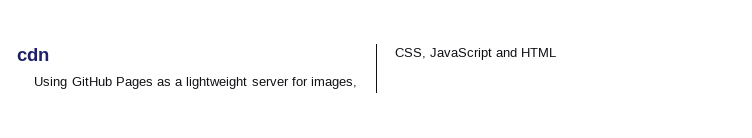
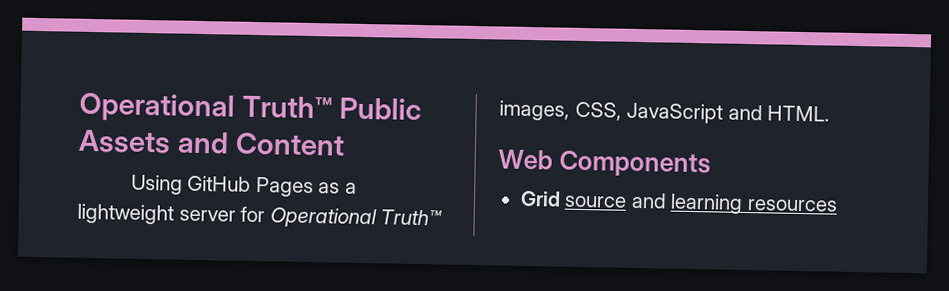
[17,48,49,61] cdn -> [79,92,422,123] [78,129,345,156] Operational Truth™ Public Assets and Content
(308, 81) none -> [269,207,443,229] Operational Truth™
[521,48,556,57] HTML -> [767,105,831,122] [498,149,711,178] [519,190,838,214] HTML. // Web Components // Grid source and learning resources

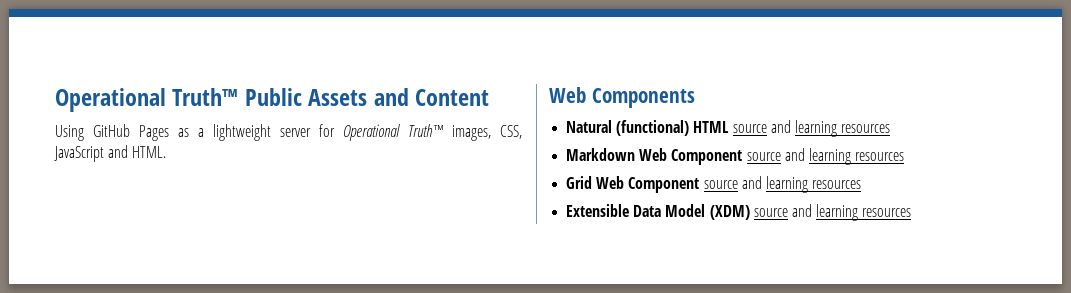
[519,190,838,214] Grid source and learning resources -> [566,120,891,137] [566,148,905,165] [566,176,862,193] [566,204,912,221] Natural (functional) HTML source and learning resources // Markdown Web Component source and learning resources // Grid Web Component source and learning resources // Extensible Data Model (XDM) source and learning resources

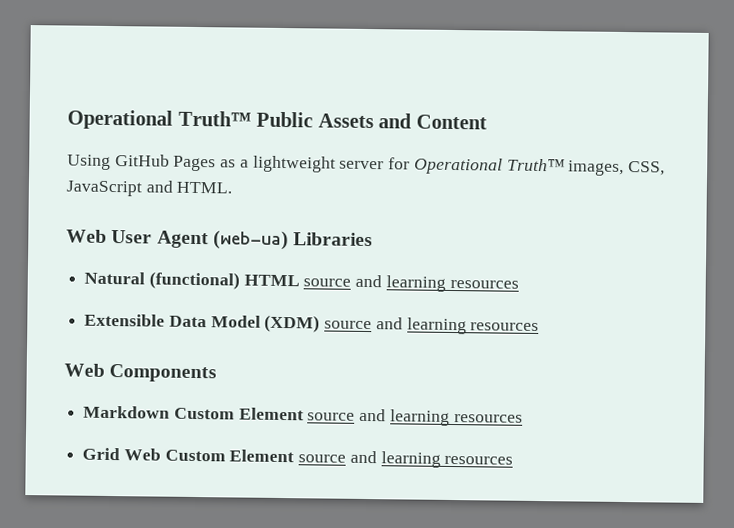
[591,88,695,108] Components -> [111,230,374,251] User Agent (web-ua) Libraries
[566,148,905,165] [566,176,862,193] // Markdown Web Component source and learning resources // Grid Web Component source and learning resources -> (519, 284) none
(912, 212) none -> [64,363,218,383] [83,405,523,426] [82,447,514,468] // Web Components // Markdown Custom Element source and learning resources // Grid Web Custom Element source and learning resources

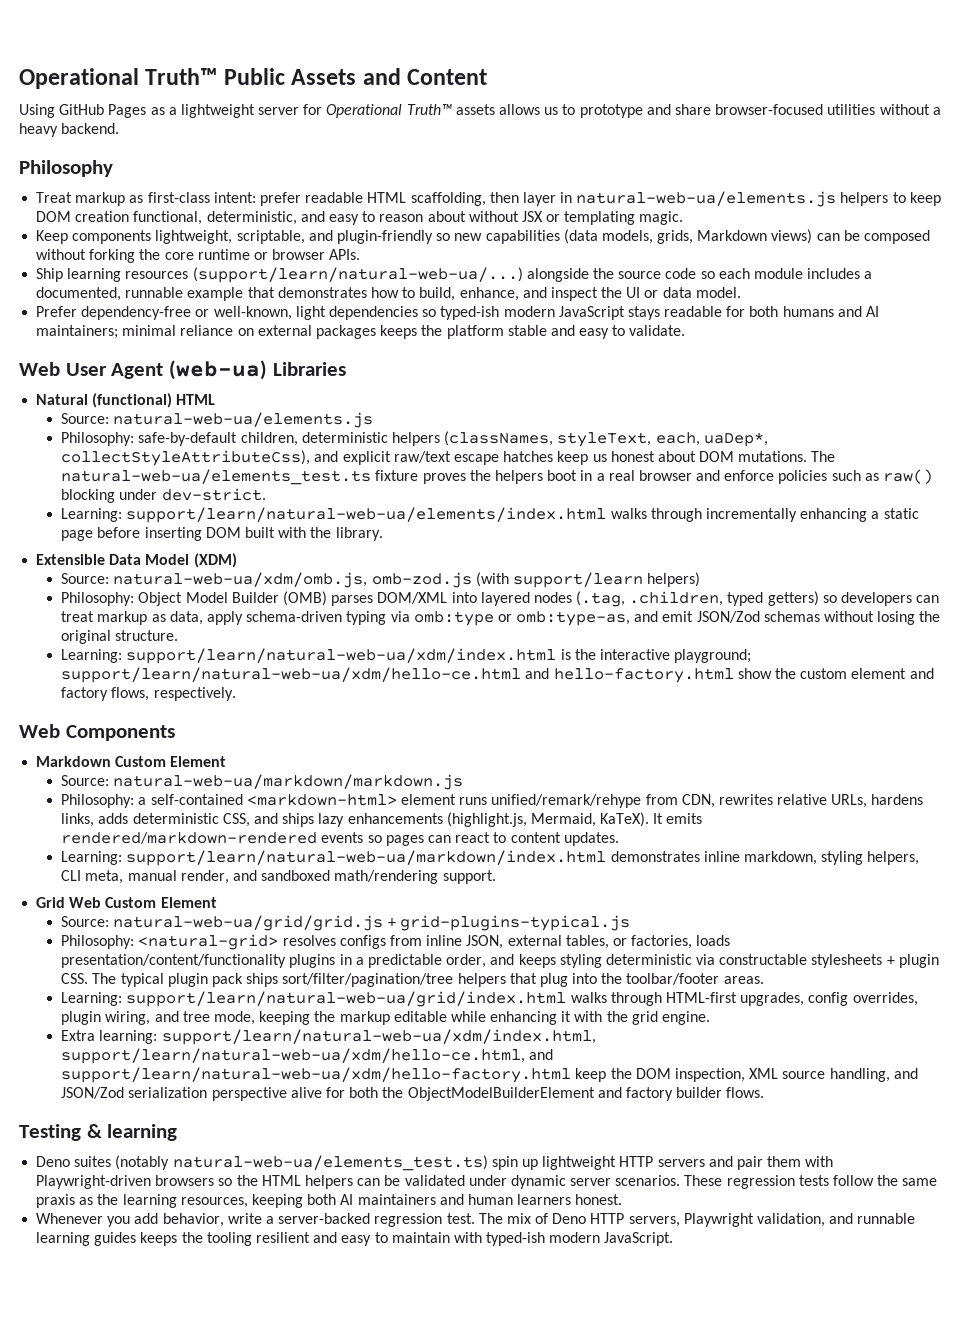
[568,160,665,176] [66,180,233,197] images, CSS, JavaScript and HTML. -> [455,104,941,118] [19,123,120,137] [19,160,113,177] [36,191,941,207] [36,211,684,225] [36,229,931,244] [36,249,361,263] [36,267,873,283] [36,287,741,301] [36,306,880,320] [36,325,686,339] assets allows us to prototype and share browser-focused utilities without a heavy backend. // Philosophy // Treat markup as first-class intent: prefer readable HTML scaffolding, then layer in natural-web-ua/elements.js helpers to keep DOM creation functional, deterministic, and easy to reason about without JSX or templating magic. // Keep components lightweight, scriptable, and plugin-friendly so new capabilities (data models, grids, Markdown views) can be composed without forking the core runtime or browser APIs. // Ship learning resources (support/learn/natural-web-ua/...) alongside the source code so each module includes a documented, runnable example that demonstrates how to build, enhance, and inspect the UI or data model. // Prefer dependency-free or well-known, light dependencies so typed-ish modern JavaScript stays readable for both humans and AI maintainers; minimal reliance on external packages keeps the platform stable and easy to validate.
[303,274,519,292] [84,313,540,335] source and learning resources // Extensible Data Model (XDM) source and learning resources -> [61,412,374,428] [61,431,768,447] [61,450,836,466] [61,469,933,485] [61,488,266,503] [61,507,919,523] [61,527,383,541] [36,553,237,568] [61,572,701,588] [61,591,940,607] [61,611,941,626] [61,630,179,644] [61,648,752,664] [61,667,934,683] [61,687,236,701] // Source: natural-web-ua/elements.js // Philosophy: safe-by-default children, deterministic helpers (classNames, styleText, each, uaDep*, collectStyleAttributeCss), and explicit raw/text escape hatches keep us honest about DOM mutations. The natural-web-ua/elements_test.ts fixture proves the helpers boot in a real browser and enforce policies such as raw() blocking under dev-strict. // Learning: support/learn/natural-web-ua/elements/index.html walks through incrementally enhancing a static page before inserting DOM built with the library. // Extensible Data Model (XDM) // Source: natural-web-ua/xdm/omb.js, omb-zod.js (with support/learn helpers) // Philosophy: Object Model Builder (OMB) parses DOM/XML into layered nodes (.tag, .children, typed getters) so developers can treat markup as data, apply schema-driven typing via omb:type or omb:type-as, and emit JSON/Zod schemas without losing the original structure. // Learning: support/learn/natural-web-ua/xdm/index.html is the interactive playground; support/learn/natural-web-ua/xdm/hello-ce.html and hello-factory.html show the custom element and factory flows, respectively.
[307,408,523,426] [82,447,514,468] source and learning resources // Grid Web Custom Element source and learning resources -> [61,774,464,790] [61,794,924,808] [61,812,703,827] [61,832,619,846] [61,850,920,866] [61,870,496,884] [36,897,217,908] [61,915,630,931] [61,934,731,950] [61,954,939,968] [61,973,764,987] [61,991,918,1007] [61,1011,710,1025] [61,1029,596,1045] [61,1048,554,1064] [61,1067,918,1083] [61,1087,765,1101] [19,1124,178,1141] [36,1155,834,1171] [36,1175,938,1189] [36,1194,623,1208] [36,1213,916,1227] [36,1232,674,1246] // Source: natural-web-ua/markdown/markdown.js // Philosophy: a self-contained <markdown-html> element runs unified/remark/rehype from CDN, rewrites relative URLs, hardens links, adds deterministic CSS, and ships lazy enhancements (highlight.js, Mermaid, KaTeX). It emits rendered/markdown-rendered events so pages can react to content updates. // Learning: support/learn/natural-web-ua/markdown/index.html demonstrates inline markdown, styling helpers, CLI meta, manual render, and sandboxed math/rendering support. // Grid Web Custom Element // Source: natural-web-ua/grid/grid.js + grid-plugins-typical.js // Philosophy: <natural-grid> resolves configs from inline JSON, external tables, or factories, loads presentation/content/functionality plugins in a predictable order, and keeps styling deterministic via constructable stylesheets + plugin CSS. The typical plugin pack ships sort/filter/pagination/tree helpers that plug into the toolbar/footer areas. // Learning: support/learn/natural-web-ua/grid/index.html walks through HTML-first upgrades, config overrides, plugin wiring, and tree mode, keeping the markup editable while enhancing it with the grid engine. // Extra learning: support/learn/natural-web-ua/xdm/index.html, support/learn/natural-web-ua/xdm/hello-ce.html, and support/learn/natural-web-ua/xdm/hello-factory.html keep the DOM inspection, XML source handling, and JSON/Zod serialization perspective alive for both the ObjectModelBuilderElement and factory builder flows. // Testing & learning // Deno suites (notably natural-web-ua/elements_test.ts) spin up lightweight HTTP servers and pair them with Playwright-driven browsers so the HTML helpers can be validated under dynamic server scenarios. These regression tests follow the same praxis as the learning resources, keeping both AI maintainers and human learners honest. // Whenever you add behavior, write a server-backed regression test. The mix of Deno HTTP servers, Playwright validation, and runnable learning guides keeps the tooling resilient and easy to maintain with typed-ish modern JavaScript.

